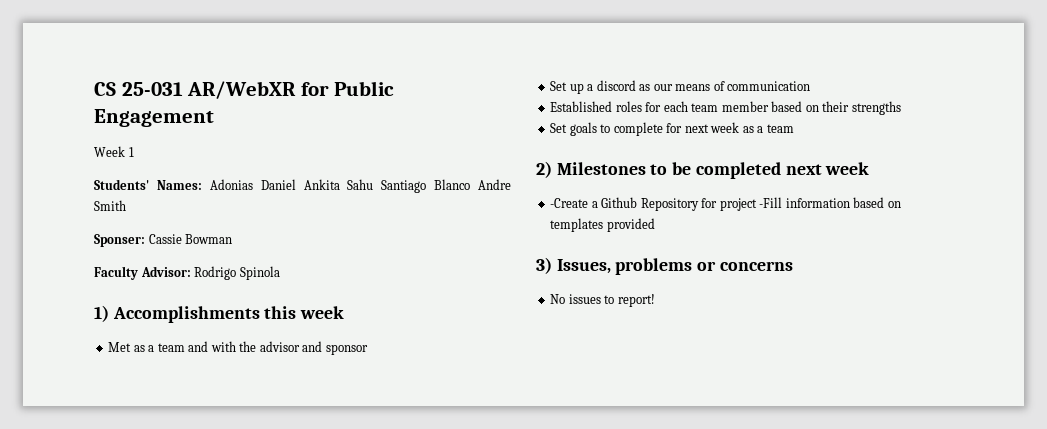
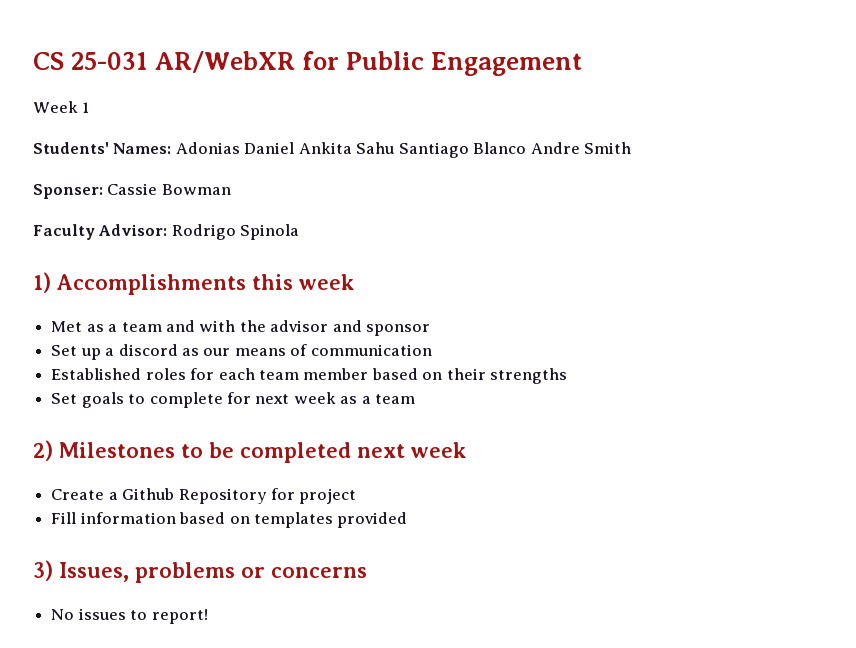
[550,198,589,208] -Create -> [51,489,105,500] Create
[759,197,783,208] -Fill -> [51,512,77,524] // Fill

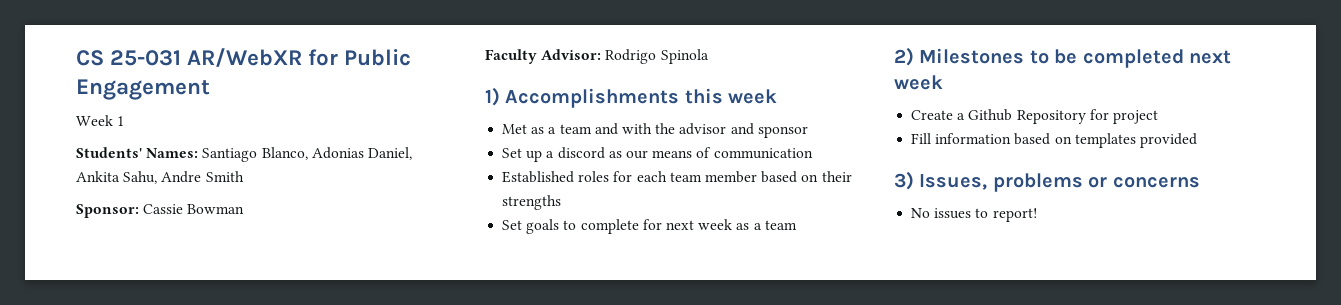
[175,142,527,158] Adonias Daniel Ankita Sahu Santiago Blanco -> [202,147,412,162] [76,171,158,184] Santiago Blanco, Adonias Daniel, Ankita Sahu,
[33,184,103,199] Sponser: -> [76,204,139,218] Sponsor:

